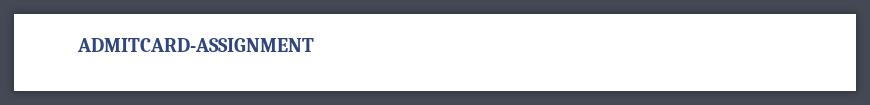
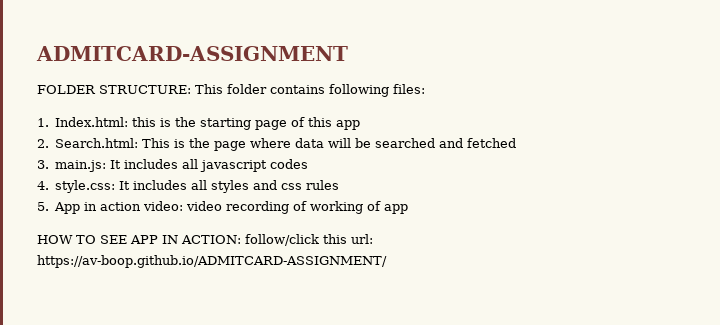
(314, 45) none -> [37,84,425,97] [37,117,361,130] [37,138,517,151] [37,159,309,172] [37,180,340,193] [37,201,409,214] [37,234,373,246] [37,255,387,268] // FOLDER STRUCTURE: This folder contains following files: // 1. Index.html: this is the starting page of this app // 2. Search.html: This is the page where data will be searched and fetched // 3. main.js: It includes all javascript codes // 4. style.css: It includes all styles and css rules // 5. App in action video: video recording of working of app // HOW TO SEE APP IN ACTION: follow/click this url: https://av-boop.github.io/ADMITCARD-ASSIGNMENT/

